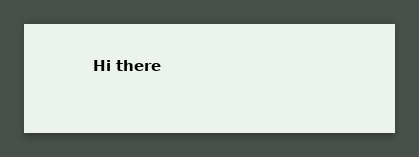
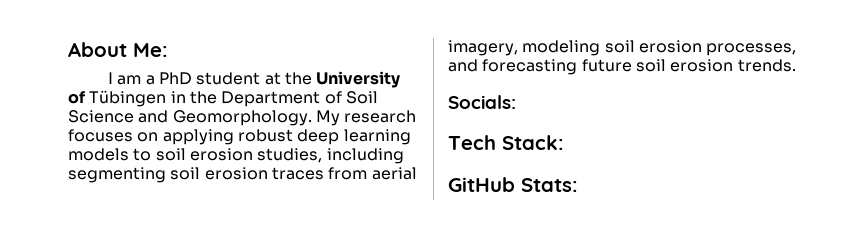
[93,60,161,71] Hi there -> [68,42,168,57] [108,71,401,88] [68,90,378,107] [68,110,417,126] [68,129,411,145] [68,148,404,164] [68,167,417,183] [448,40,797,56] [448,59,796,75] [448,95,516,109] [448,135,564,150] [448,177,578,192] About Me: // I am a PhD student at the University of Tübingen in the Department of Soil Science and Geomorphology. My research focuses on applying robust deep learning models to soil erosion studies, including segmenting soil erosion traces from aerial imagery, modeling soil erosion processes, and forecasting future soil erosion trends. // Socials: // Tech Stack: // GitHub Stats:

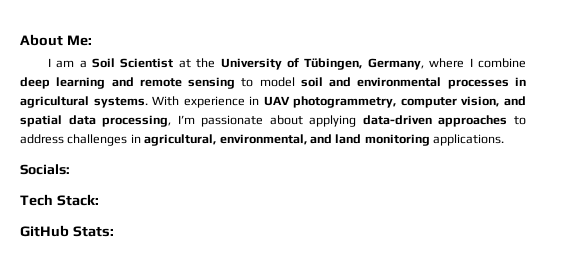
[159,72,261,85] PhD student -> [91,58,174,68] Soil Scientist
[89,90,378,107] [68,110,417,126] [68,129,411,145] [68,148,404,164] [68,167,417,183] [448,40,797,56] [448,59,796,75] Tübingen in the Department of Soil Science and Geomorphology. My research focuses on applying robust deep learning models to soil erosion studies, including segmenting soil erosion traces from aerial imagery, modeling soil erosion processes, and forecasting future soil erosion trends. -> [304,58,526,70] [20,77,526,89] [20,96,526,108] [20,115,526,127] [20,134,504,146] Tübingen, Germany, where I combine deep learning and remote sensing to model soil and environmental processes in agricultural systems. With experience in UAV photogrammetry, computer vision, and spatial data processing, I’m passionate about applying data-driven approaches to address challenges in agricultural, environmental, and land monitoring applications.

